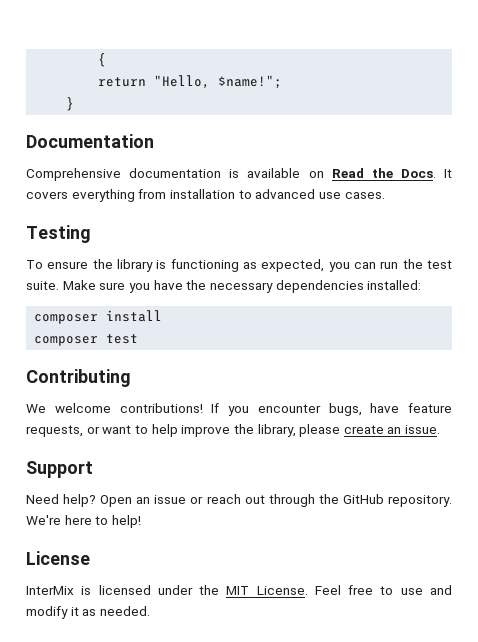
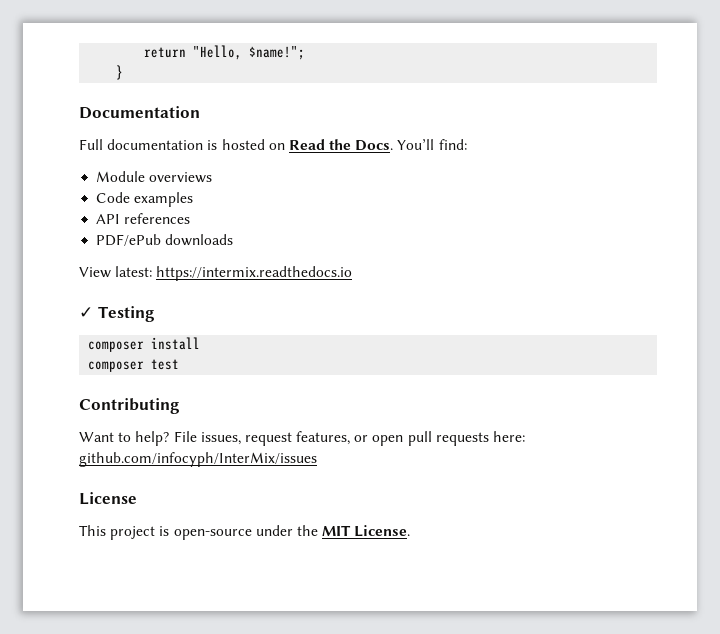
[98,53,107,67] { // -> (144, 52) none
[26,168,121,181] Comprehensive -> [79,139,103,150] Full
[247,168,301,178] available -> [221,139,265,150] hosted
[444,169,452,178] [26,189,385,202] [26,225,91,243] [26,259,452,272] [26,280,422,293] It covers everything from installation to advanced use cases. // Testing // To ensure the library is functioning as expected, you can run the test suite. Make sure you have the necessary dependencies installed: -> [397,139,467,150] [96,171,213,183] [96,192,194,207] [96,213,191,224] [96,234,234,246] [79,266,353,281] [79,306,155,322] You’ll find: // Module overviews // Code examples // API references // PDF/ePub downloads // View latest: https://intermix.readthedocs.io // ✓ Testing
[26,403,452,416] [26,424,441,437] [26,461,93,478] [26,494,452,507] [26,515,141,528] [26,551,90,565] [26,585,452,595] [26,606,150,619] We welcome contributions! If you encounter bugs, have feature requests, or want to help improve the library, please create an issue. // Support // Need help? Open an issue or reach out through the GitHub repository. We're here to help! // License // InterMix is licensed under the MIT License. Feel free to use and modify it as needed. -> [79,431,526,446] [79,452,317,467] [79,492,137,505] [79,525,411,540] Want to help? File issues, request features, or open pull requests here: github.com/infocyph/InterMix/issues // License // This project is open-source under the MIT License.

